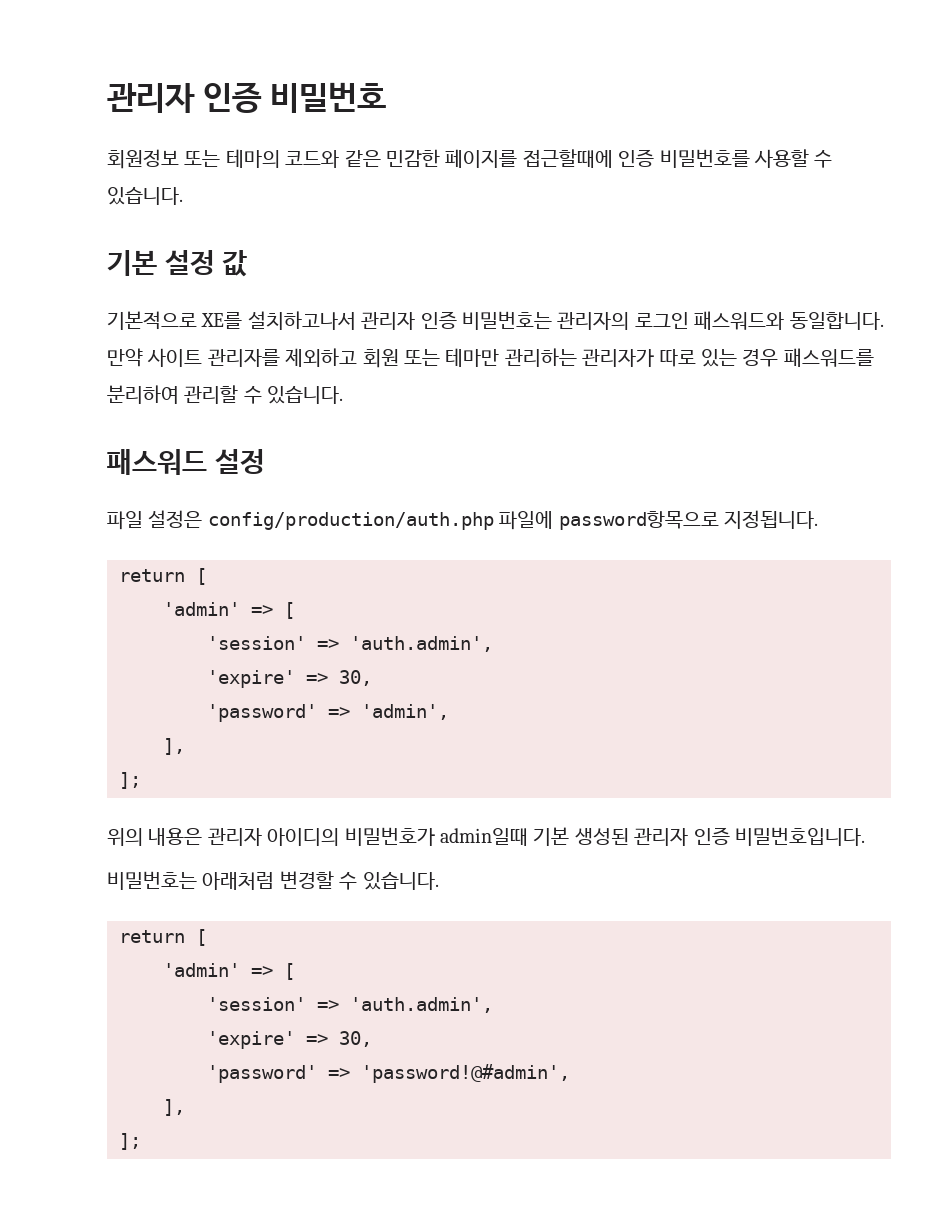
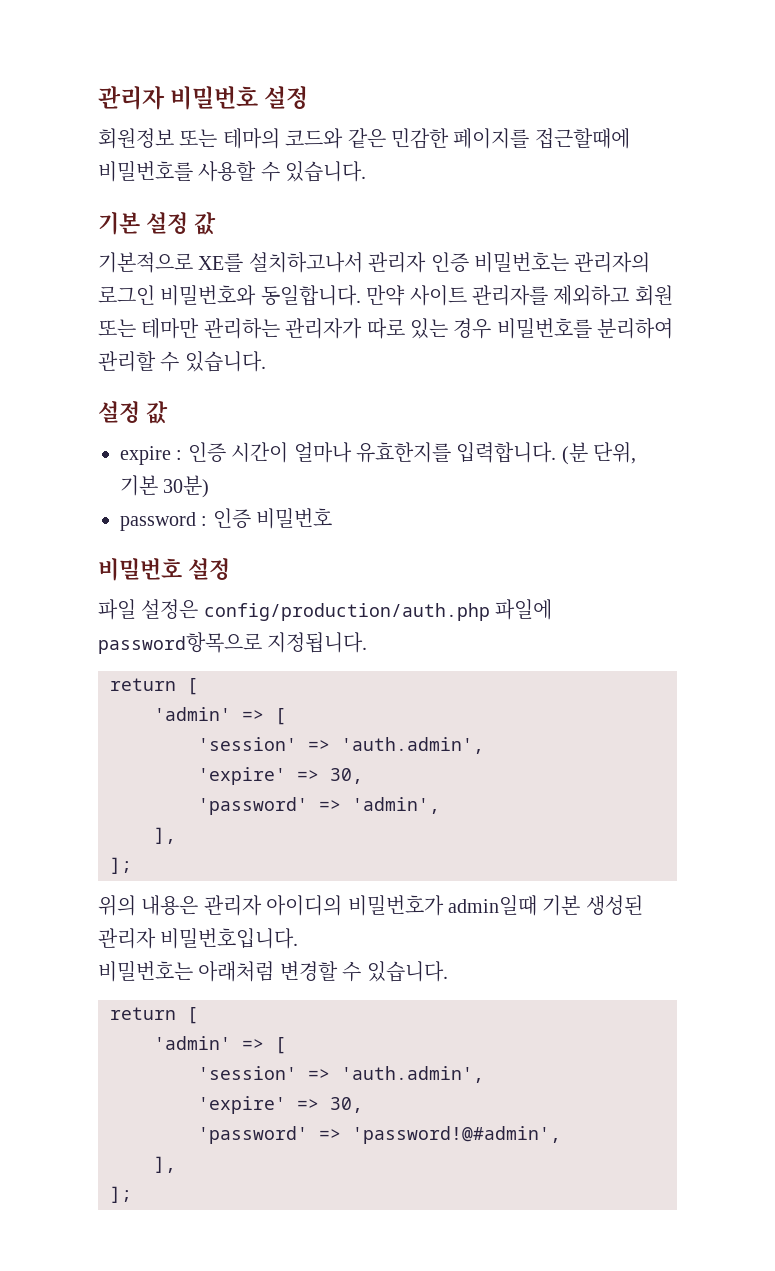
[107,82,386,113] 관리자 인증 비밀번호 -> [98,86,309,110] 관리자 비밀번호 설정
[618,149,655,167] 인증 -> (630, 138) none
[694,311,785,330] 패스워드와 -> [160,285,257,306] 비밀번호와
[783,348,874,367] 패스워드를 -> [496,318,592,339] 비밀번호를
[107,449,207,475] 패스워드 -> [98,401,168,424] [120,442,637,465] [120,475,210,498] [120,508,333,531] [98,558,182,581] 설정 값 // expire : 인증 시간이 얼마나 유효한지를 입력합니다. (분 단위, 기본 30분) // password : 인증 비밀번호 // 비밀번호
[693,827,730,845] 인증 -> (156, 938) none

